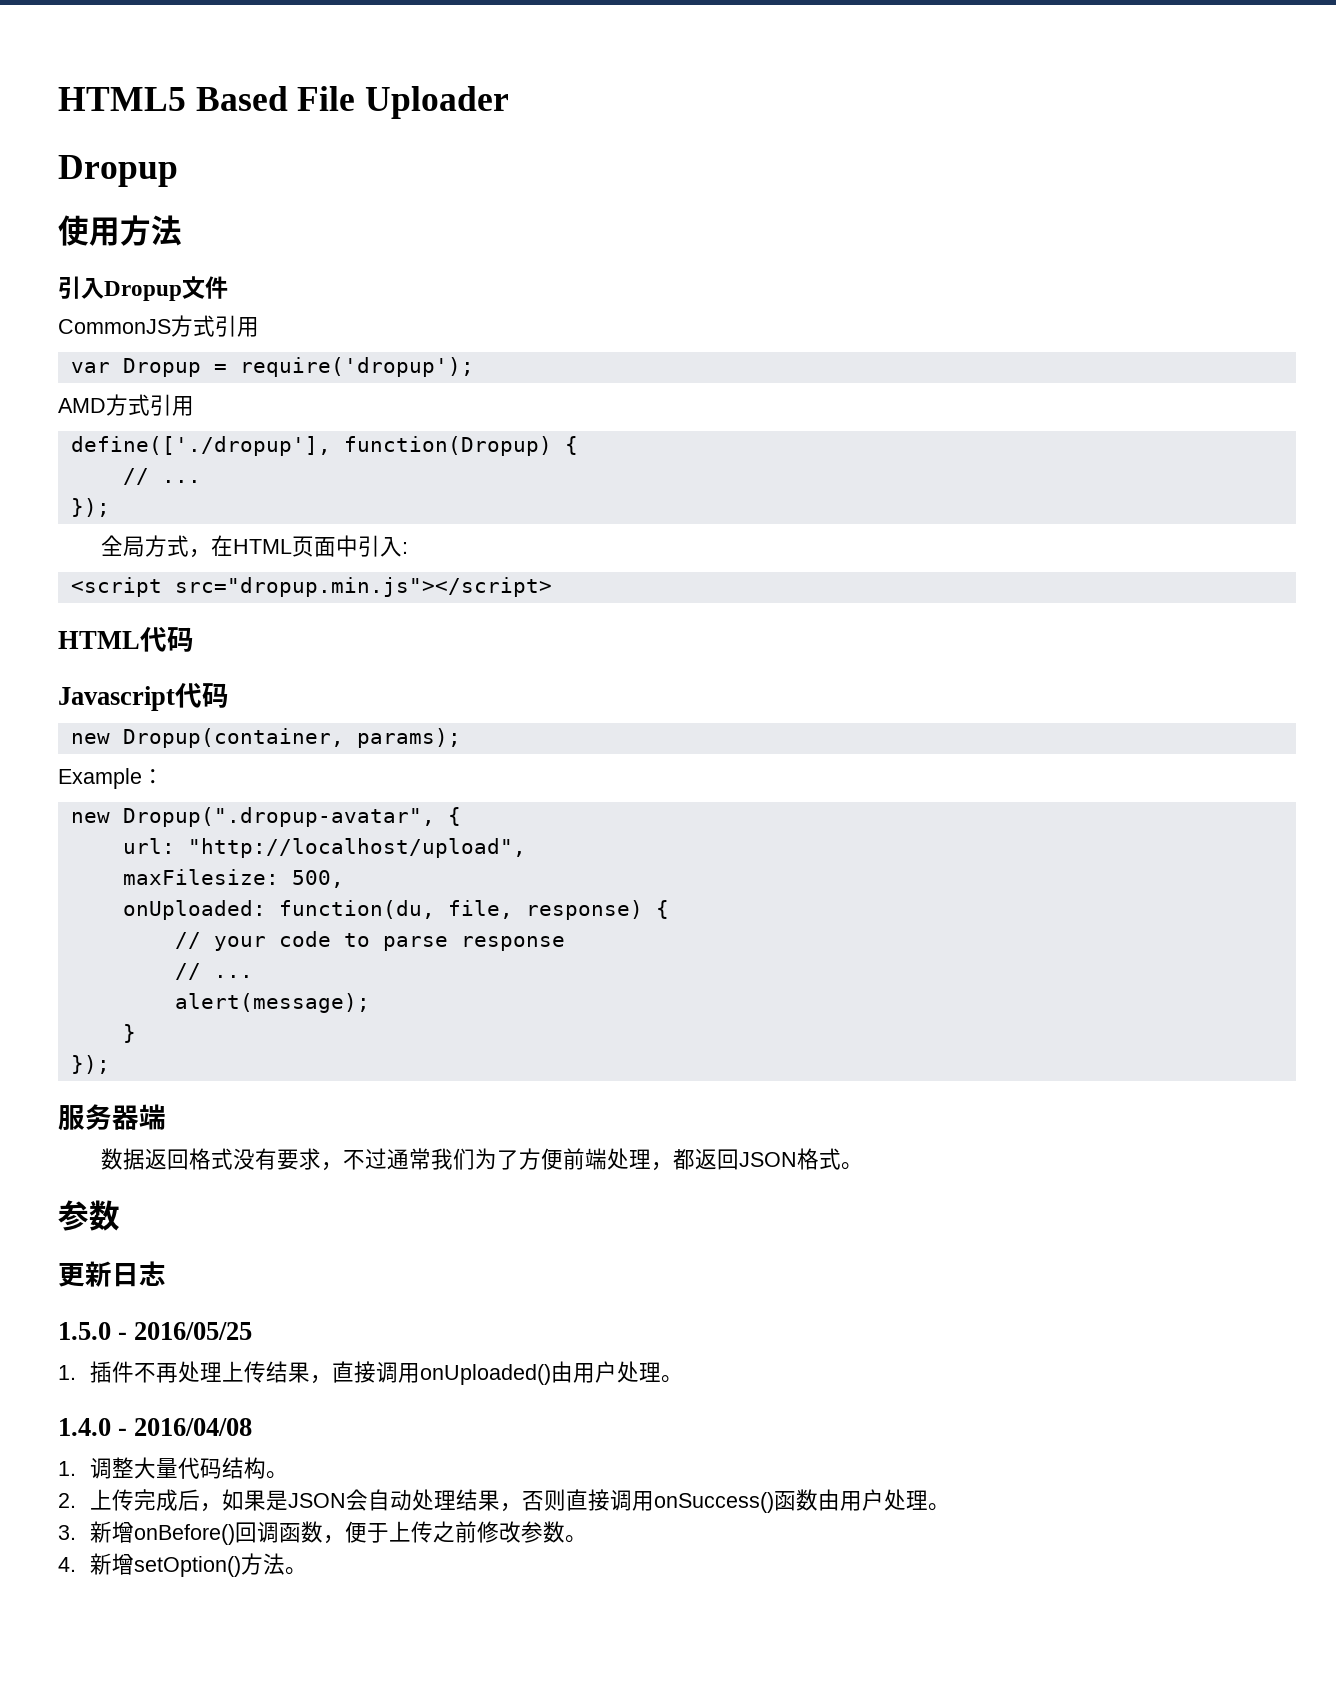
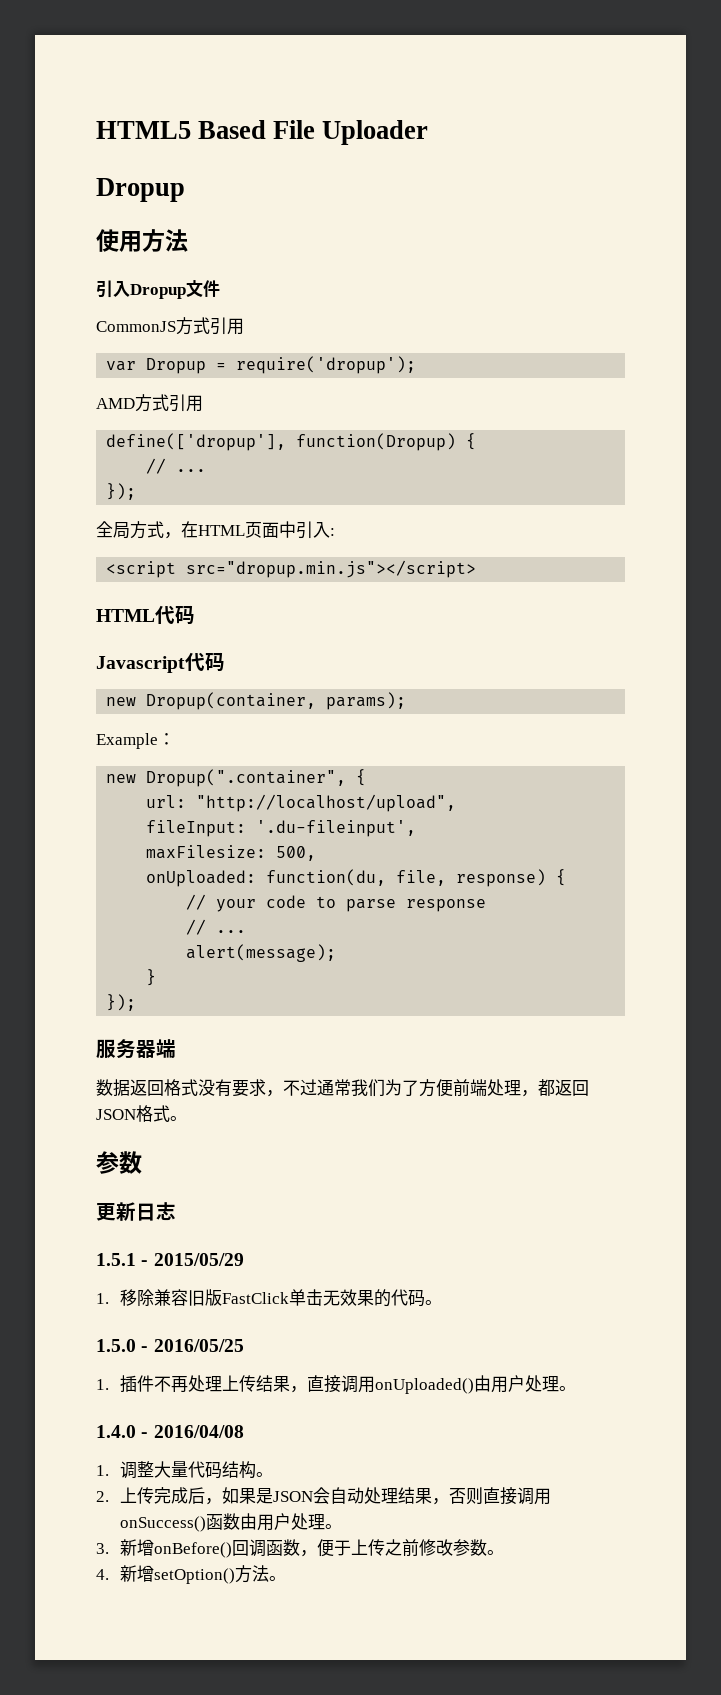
[70,436,331,456] define(['./dropup'], -> [106,433,287,451] define(['dropup'],
[122,807,435,827] Dropup(".dropup-avatar", -> [146,769,347,787] Dropup(".container",
(526, 848) none -> [146,820,417,837] // fileInput: '.du-fileinput',
(166, 1273) none -> [96,1253,244,1266] [96,1289,443,1307] // 1.5.1 - 2015/05/29 // 1.移除兼容旧版FastClick单击无效果的代码。

